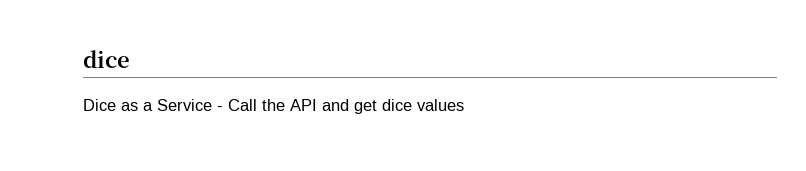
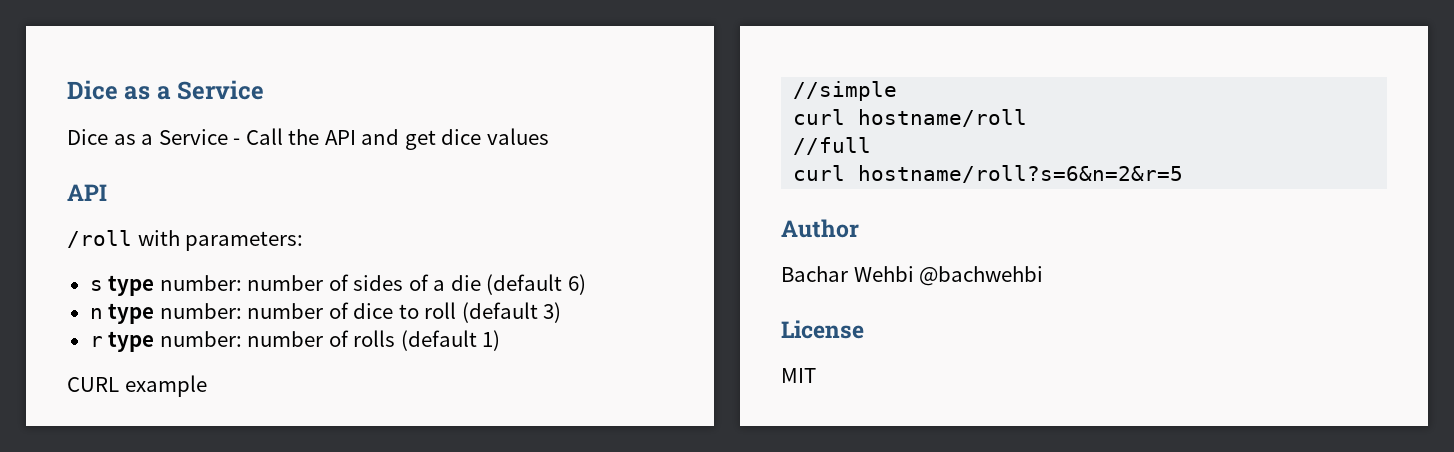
[83,50,130,68] dice -> [67,80,265,100] Dice as a Service
(464, 105) none -> [67,184,107,201] [67,230,304,251] [89,274,586,296] [89,302,562,324] [89,330,501,352] [67,375,207,397] [793,81,898,101] [793,109,1028,127] [793,137,872,155] [793,165,1184,183] [781,219,859,238] [781,266,1044,286] [781,320,864,339] [781,368,816,383] // API // /roll with parameters: // s type number: number of sides of a die (default 6) // n type number: number of dice to roll (default 3) // r type number: number of rolls (default 1) // CURL example // //simple // curl hostname/roll // //full // curl hostname/roll?s=6&n=2&r=5 // Author // Bachar Wehbi @bachwehbi // License // MIT

